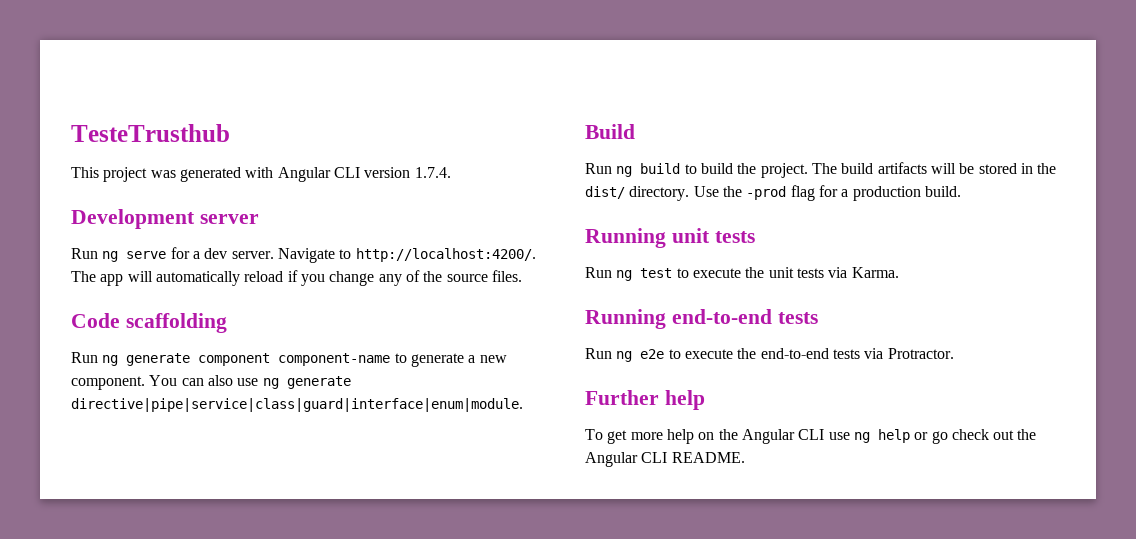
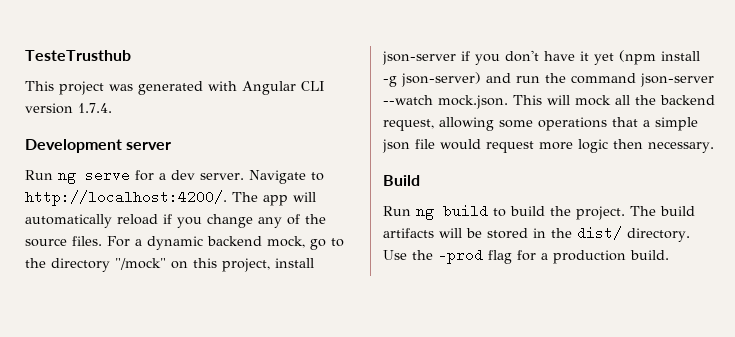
[71,313,227,333] [71,352,507,367] [71,375,351,390] [71,398,523,412] // Code scaffolding // Run ng generate component component-name to generate a new component. You can also use ng generate directive|pipe|service|class|guard|interface|enum|module. -> [107,236,344,250] [25,258,314,272] [382,50,700,65] [383,72,714,87] [383,95,715,109] [383,117,698,131] [382,139,714,153] For a dynamic backend mock, go to the directory "/mock" on this project, install json-server if you don't have it yet (npm install -g json-server) and run the command json-server --watch mock.json. This will mock all the backend request, allowing some operations that a simple json file would request more logic then necessary.
[585,228,755,248] [585,267,899,281] [585,309,818,329] [585,348,954,362] [585,390,705,410] [585,429,1037,444] [585,452,745,467] // Running unit tests // Run ng test to execute the unit tests via Karma. // Running end-to-end tests // Run ng e2e to execute the end-to-end tests via Protractor. // Further help // To get more help on the Angular CLI use ng help or go check out the Angular CLI README. -> (669, 255) none

